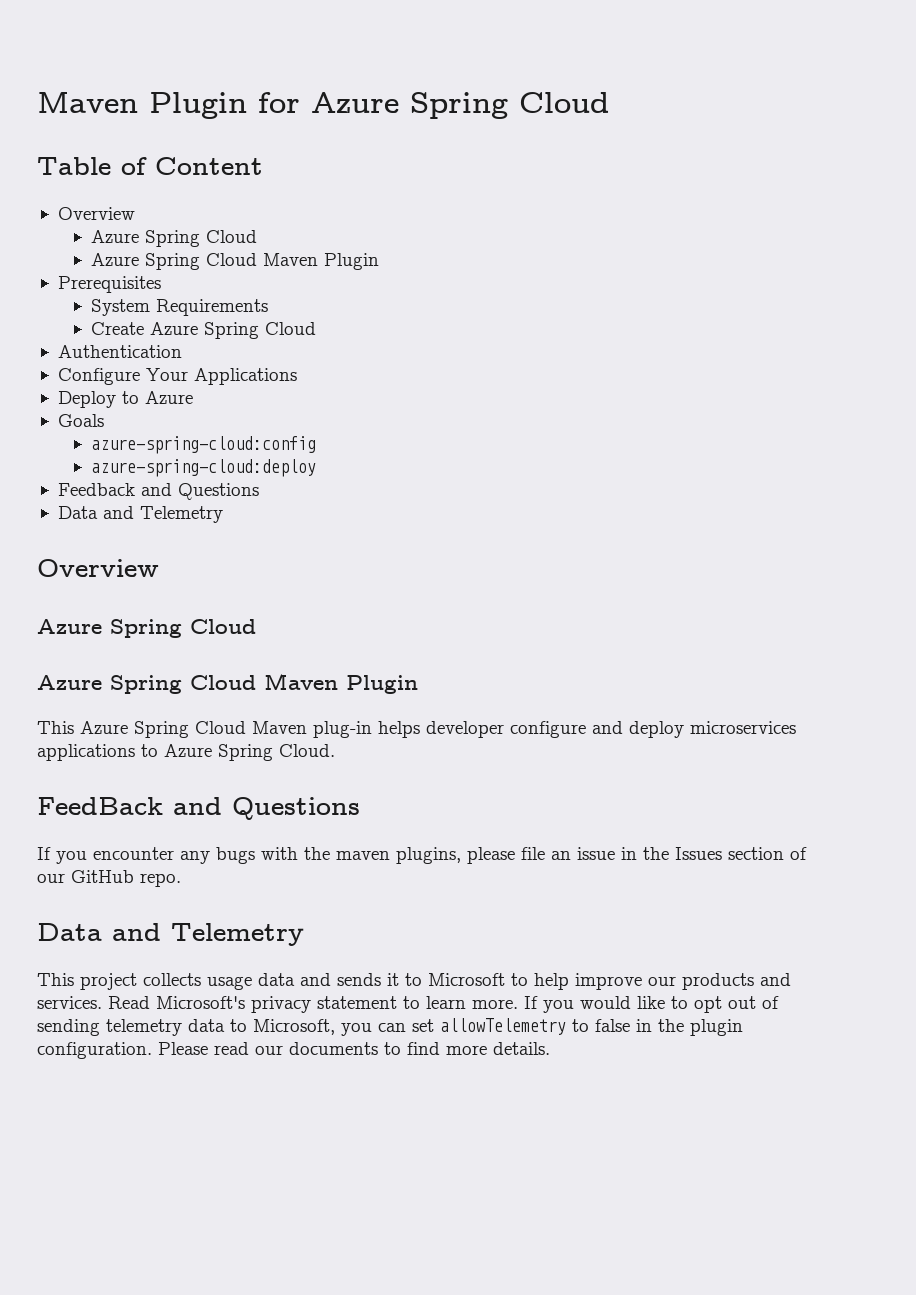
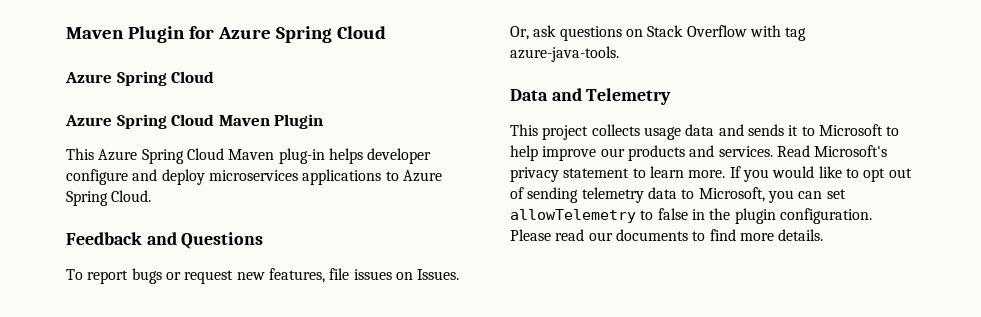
[37,157,263,175] [57,207,135,220] [90,230,257,247] [90,253,379,270] [57,276,161,293] [90,299,268,316] [90,322,316,339] [57,345,182,358] [57,368,297,385] [57,391,193,408] [57,414,104,427] [90,436,316,454] [90,459,316,477] [57,483,259,500] [57,506,223,523] [37,559,159,577] // Table of Content // Overview // Azure Spring Cloud // Azure Spring Cloud Maven Plugin // Prerequisites // System Requirements // Create Azure Spring Cloud // Authentication // Configure Your Applications // Deploy to Azure // Goals // azure-spring-cloud:config // azure-spring-cloud:deploy // Feedback and Questions // Data and Telemetry // Overview -> (386, 32) none
[37,797,360,820] [37,847,807,864] [37,870,181,887] FeedBack and Questions // If you encounter any bugs with the maven plugins, please file an issue in the Issues section of our GitHub repo. -> [66,232,264,249] [66,268,460,284] [510,25,807,41] [510,46,619,62] Feedback and Questions // To report bugs or request new features, file issues on Issues. Or, ask questions on Stack Overflow with tag azure-java-tools.

